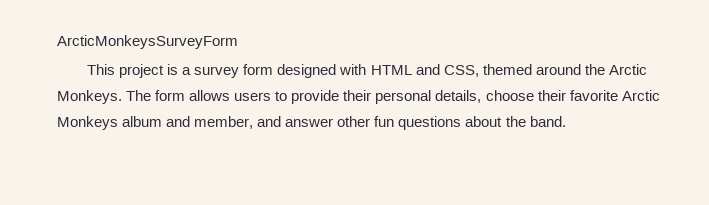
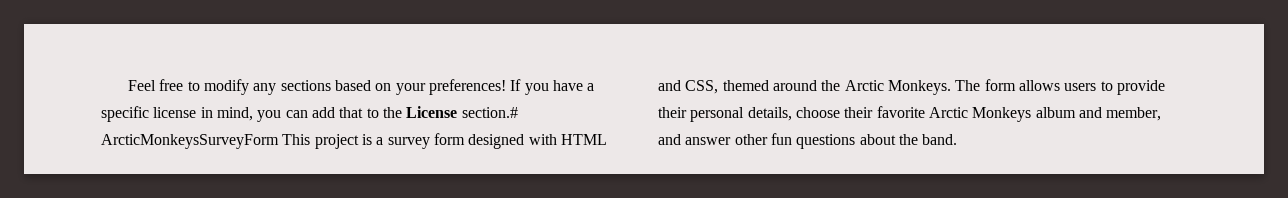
(57, 42) none -> [128,79,595,95] [101,106,518,122] Feel free to modify any sections based on your preferences! If you have a specific license in mind, you can add that to the License section.#
(238, 42) // -> (279, 141) none

